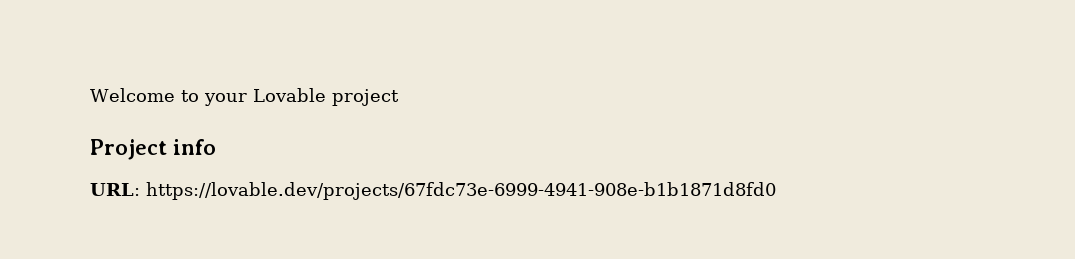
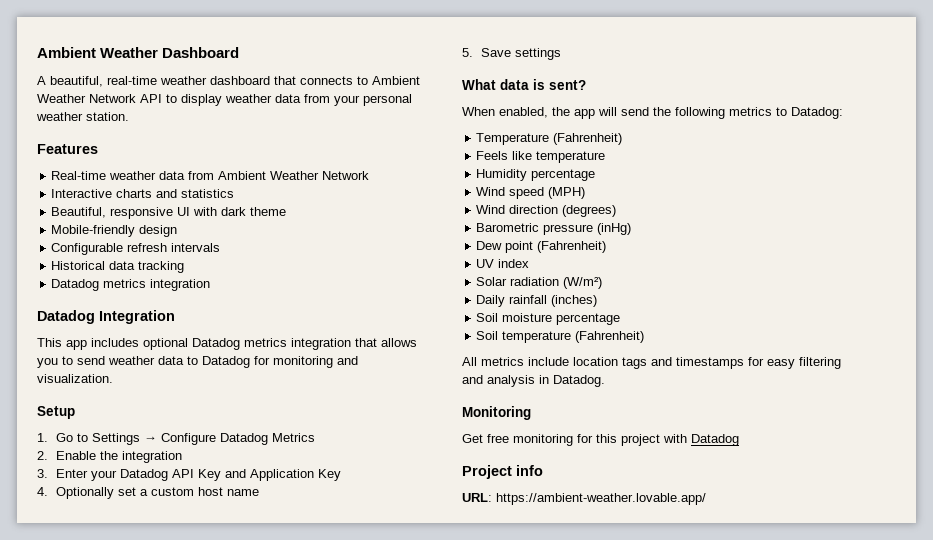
[90,88,326,106] Welcome to your Lovable -> [37,47,240,58] [37,76,420,87] [37,94,412,106] [36,112,129,121] [37,144,98,154] [51,171,370,180] [51,189,235,198] [51,207,287,219] [51,225,178,237] [51,243,221,255] [51,261,185,273] [51,279,211,291] [37,310,175,324] [37,338,417,350] [37,356,358,368] [37,374,113,383] [37,406,75,419] [37,433,315,445] [37,451,182,463] [37,469,341,481] [37,487,259,499] [462,48,561,60] [462,79,586,90] [462,107,843,119] [476,133,623,145] [476,151,606,163] [476,169,596,181] [476,187,586,199] [476,205,617,217] [476,223,632,235] [476,241,607,253] [476,259,530,268] [476,277,603,289] [476,295,598,307] [476,313,621,325] [476,331,645,343] [462,357,841,369] [462,375,605,387] [462,406,531,420] [462,434,617,446] Ambient Weather Dashboard // A beautiful, real-time weather dashboard that connects to Ambient Weather Network API to display weather data from your personal weather station. // Features // Real-time weather data from Ambient Weather Network // Interactive charts and statistics // Beautiful, responsive UI with dark theme // Mobile-friendly design // Configurable refresh intervals // Historical data tracking // Datadog metrics integration // Datadog Integration // This app includes optional Datadog metrics integration that allows you to send weather data to Datadog for monitoring and visualization. // Setup // 1. Go to Settings → Configure Datadog Metrics // 2. Enable the integration // 3. Enter your Datadog API Key and Application Key // 4. Optionally set a custom host name // 5. Save settings // What data is sent? // When enabled, the app will send the following metrics to Datadog: // Temperature (Fahrenheit) // Feels like temperature // Humidity percentage // Wind speed (MPH) // Wind direction (degrees) // Barometric pressure (inHg) // Dew point (Fahrenheit) // UV index // Solar radiation (W/m²) // Daily rainfall (inches) // Soil moisture percentage // Soil temperature (Fahrenheit) // All metrics include location tags and timestamps for easy filtering and analysis in Datadog. // Monitoring // Get free monitoring for this
(399, 97) none -> [663,434,739,446] with Datadog
[146,182,776,200] https://lovable.dev/projects/67fdc73e-6999-4941-908e-b1b1871d8fd0 -> [496,493,706,505] https://ambient-weather.lovable.app/

